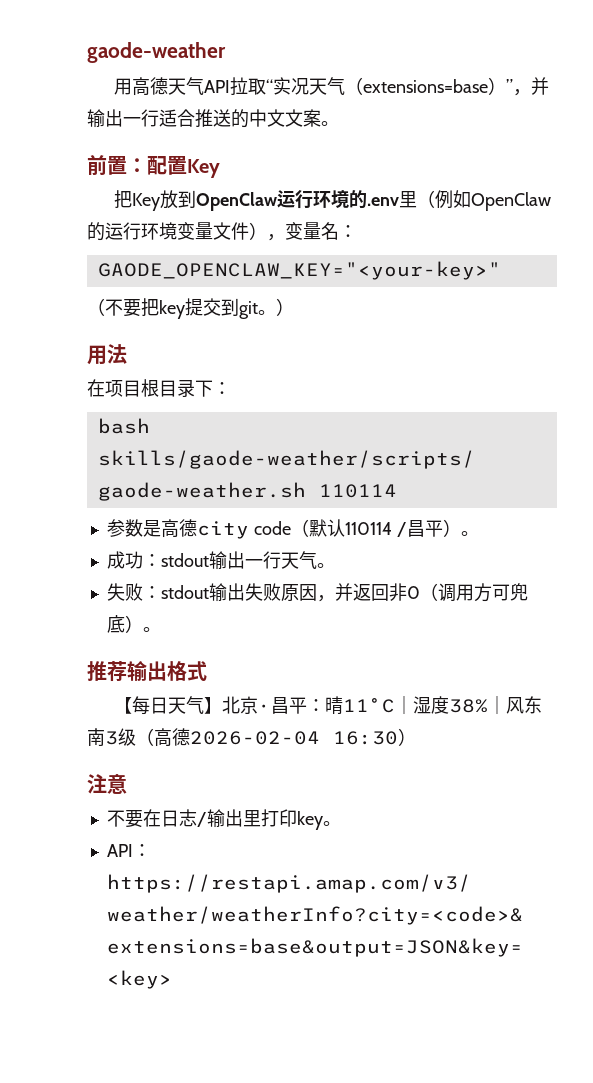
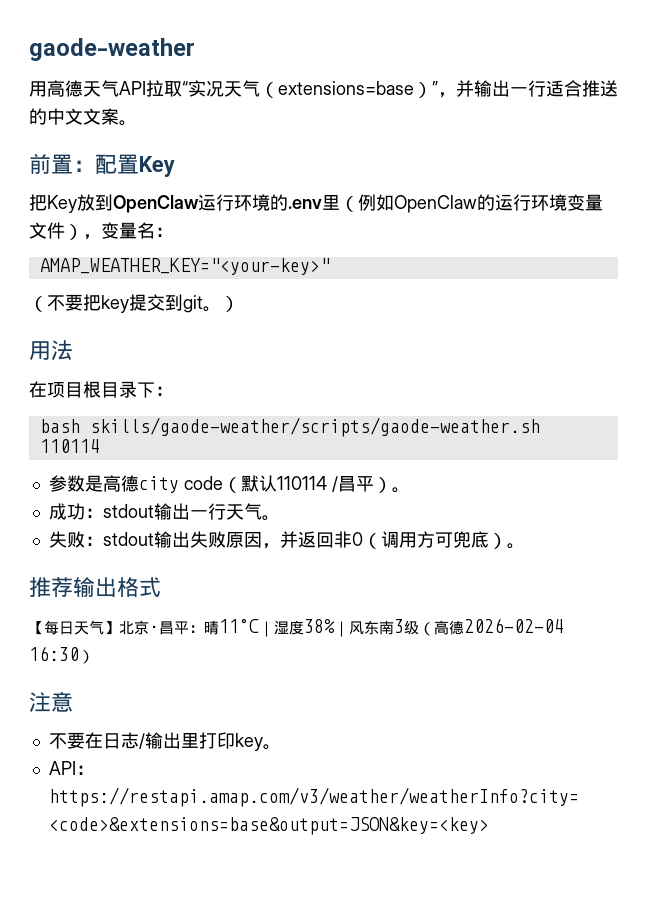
[97,261,501,280] GAODE_OPENCLAW_KEY="<your-key>" -> [39,258,330,275] AMAP_WEATHER_KEY="<your-key>"

